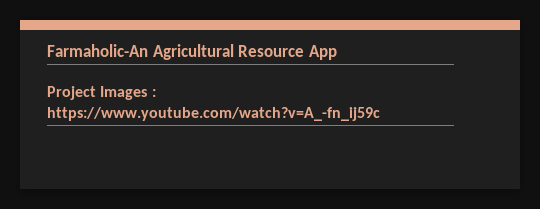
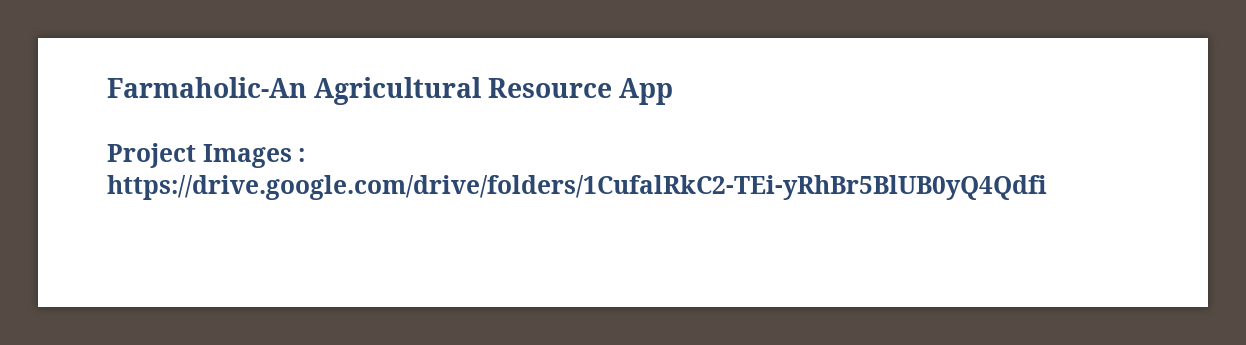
[47,107,380,121] https://www.youtube.com/watch?v=A_-fn_ij59c -> [107,175,1047,200] https://drive.google.com/drive/folders/1CufalRkC2-TEi-yRhBr5BlUB0yQ4Qdfi

